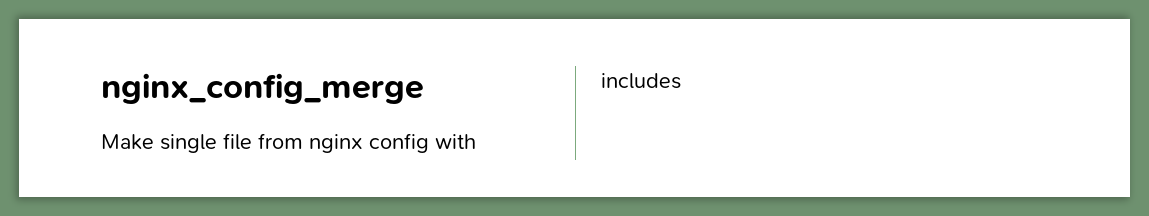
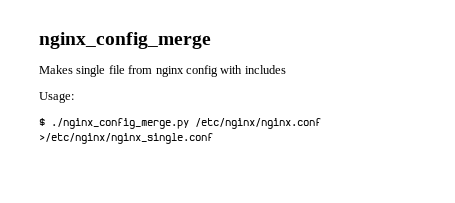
[101,134,154,150] Make -> [39,65,73,74] Makes
(681, 81) none -> [39,92,74,103] [39,118,321,129] [39,133,213,144] // Usage: // $ ./nginx_config_merge.py /etc/nginx/nginx.conf >/etc/nginx/nginx_single.conf

